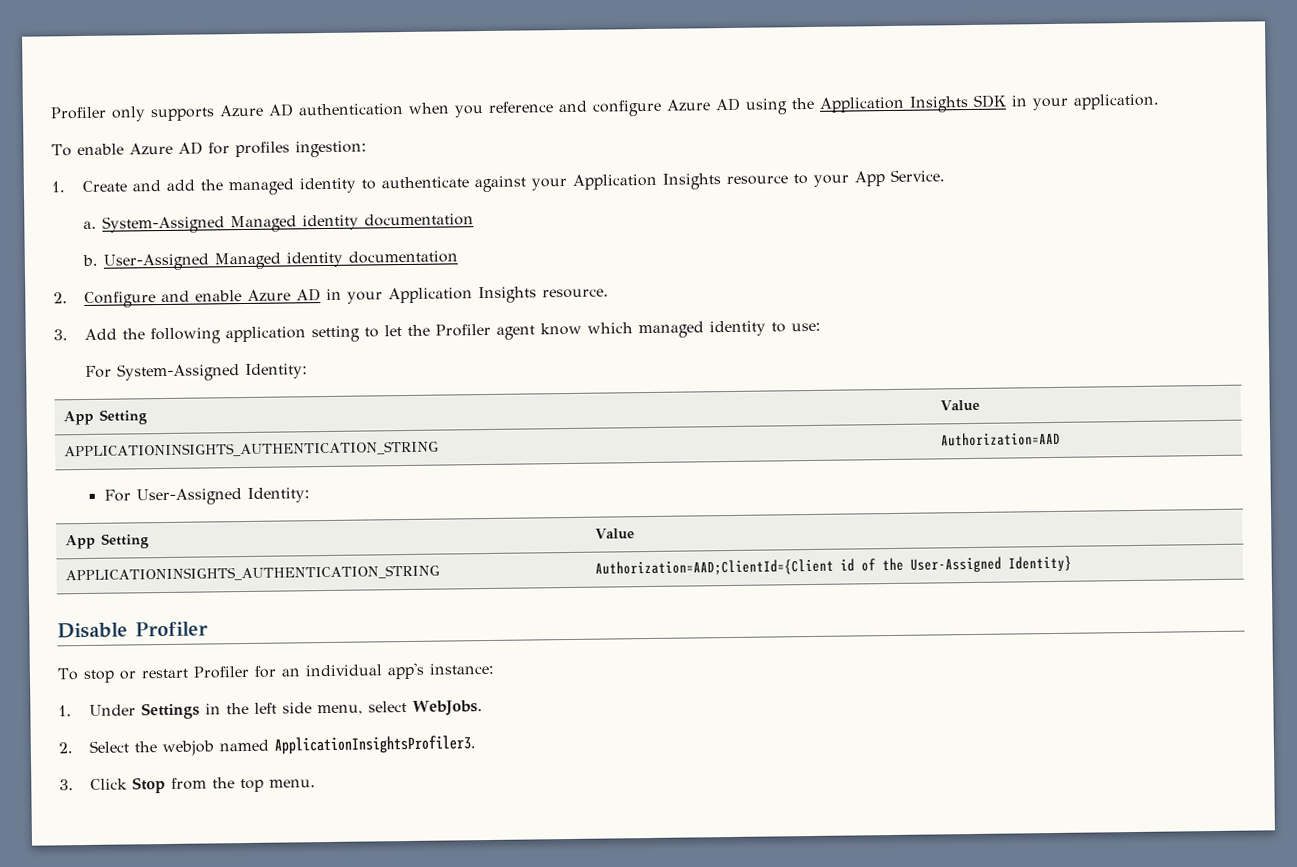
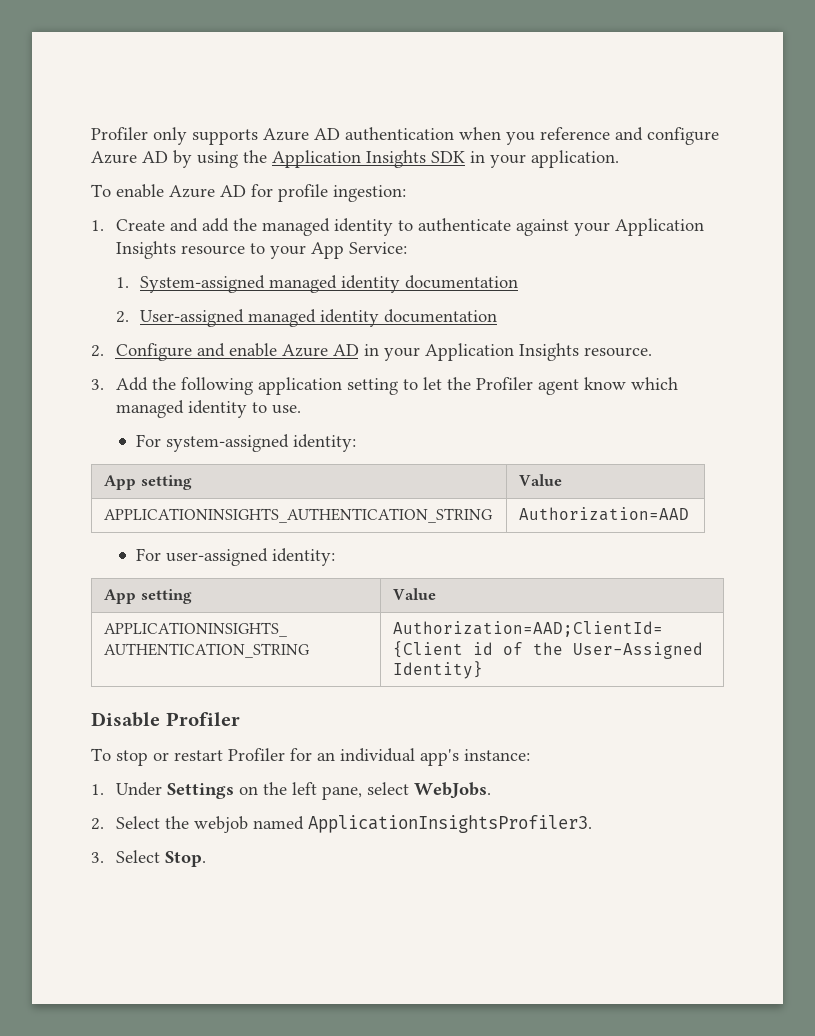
(741, 104) none -> [173,150,192,168] by
[234,141,290,158] profiles -> [278,184,328,202] profile
[890,169,946,182] [83,213,475,234] [82,252,282,271] Service. // a. System-Assigned Managed identity documentation // b. User-Assigned Managed -> [348,242,407,254] [115,275,518,293] [115,309,316,327] Service: // 1. System-assigned managed identity documentation // 2. User-assigned managed
[791,322,822,332] [85,363,309,382] [63,409,148,426] use: // For System-Assigned Identity: // App Setting -> [271,405,301,414] [135,434,356,452] [104,475,192,490] use. // For system-assigned identity: // App setting
[135,487,310,506] [65,533,150,550] User-Assigned Identity: // App Setting -> [165,548,335,566] [104,589,192,604] user-assigned identity: // App setting
[205,703,222,715] in -> [238,786,258,795] on
[282,702,364,716] side menu, -> [321,786,362,800] pane,
[90,777,317,794] Click Stop from the top menu. -> [115,850,206,867] Select Stop.

